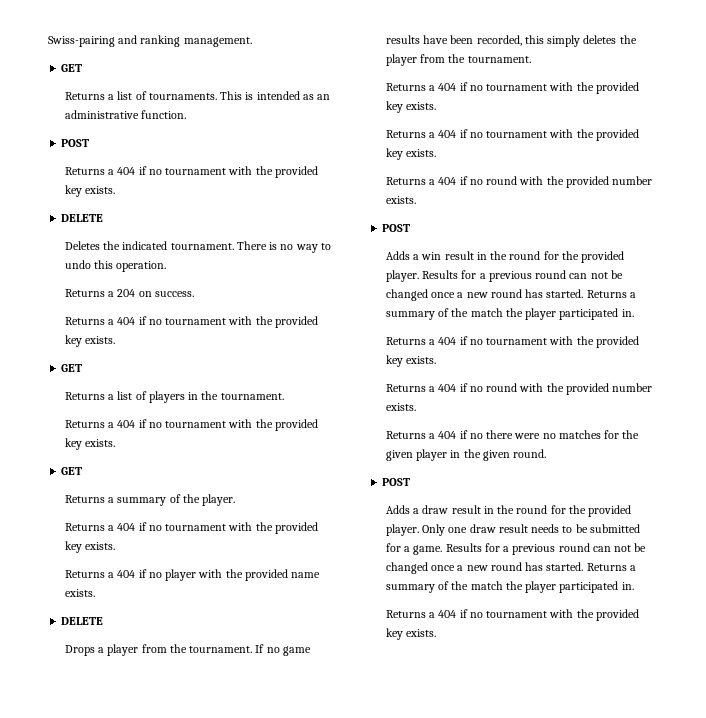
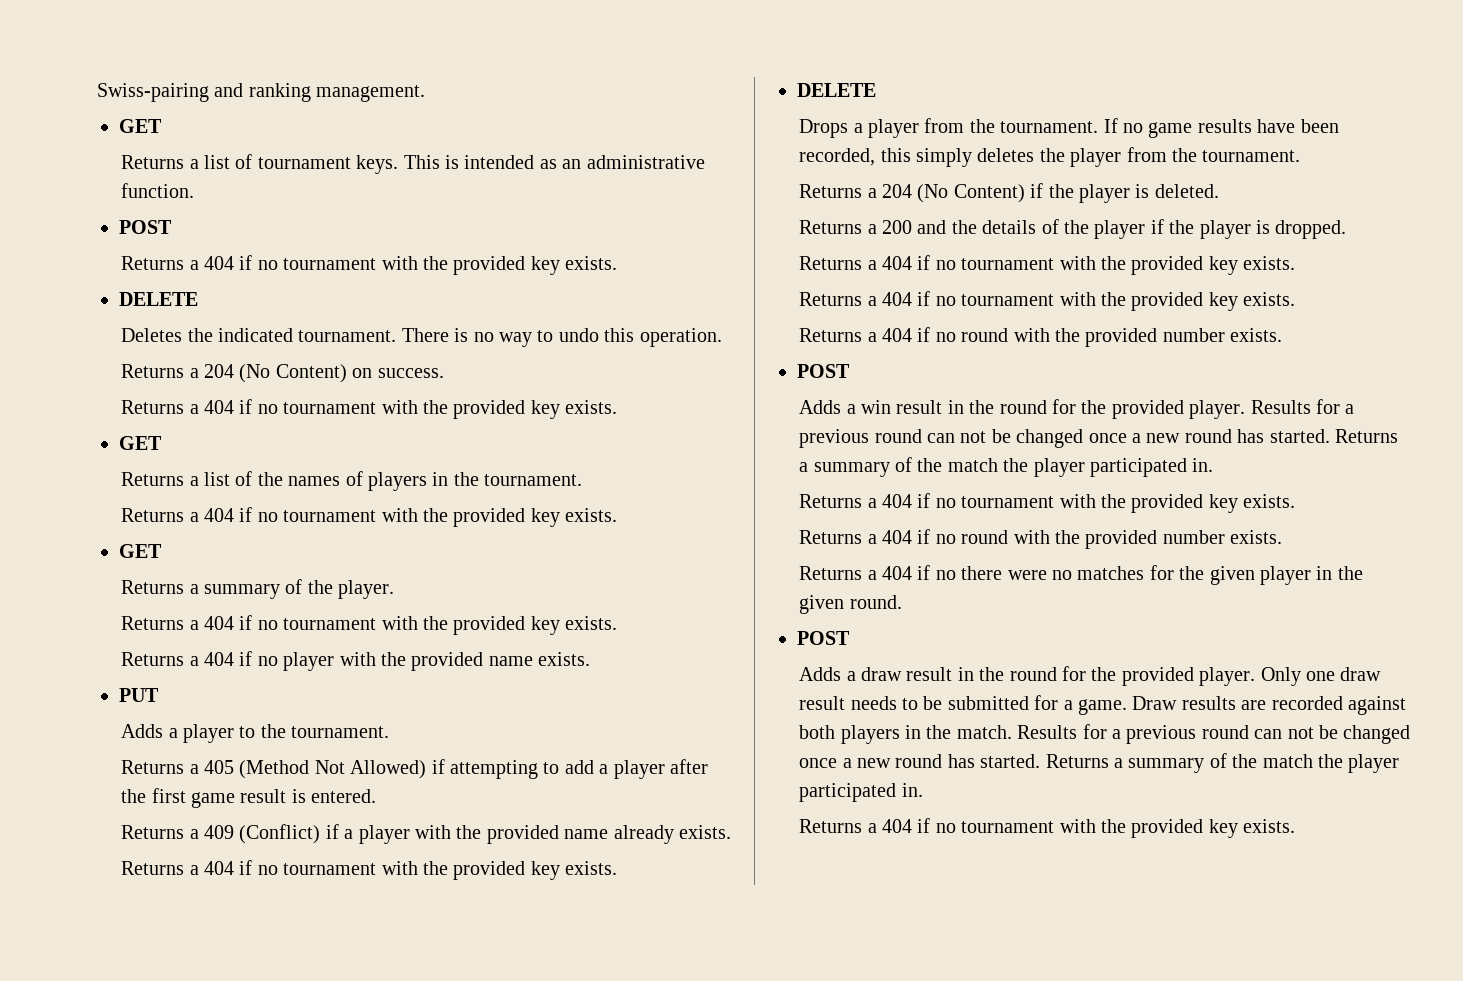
[148,93,217,100] tournaments. -> [257,155,399,174] tournament keys.
(136, 293) none -> [239,364,347,383] (No Content)
(147, 395) none -> [257,471,363,486] the names of
(96, 593) none -> [119,688,159,702] [121,724,390,743] [121,759,709,779] [121,788,377,808] [121,824,732,844] [121,860,618,880] // PUT // Adds a player to the tournament. // Returns a 405 (Method Not Allowed) if attempting to add a player after the first game result is entered. // Returns a 409 (Conflict) if a player with the provided name already exists. // Returns a 404 if no tournament with the provided key exists.
(531, 59) none -> [799,183,1219,203] [799,219,1347,239] // Returns a 204 (No Content) if the player is deleted. // Returns a 200 and the details of the player if the player is dropped.
(443, 550) none -> [1132,696,1407,715] [799,725,1012,744] Draw results are recorded against both players in the match.

